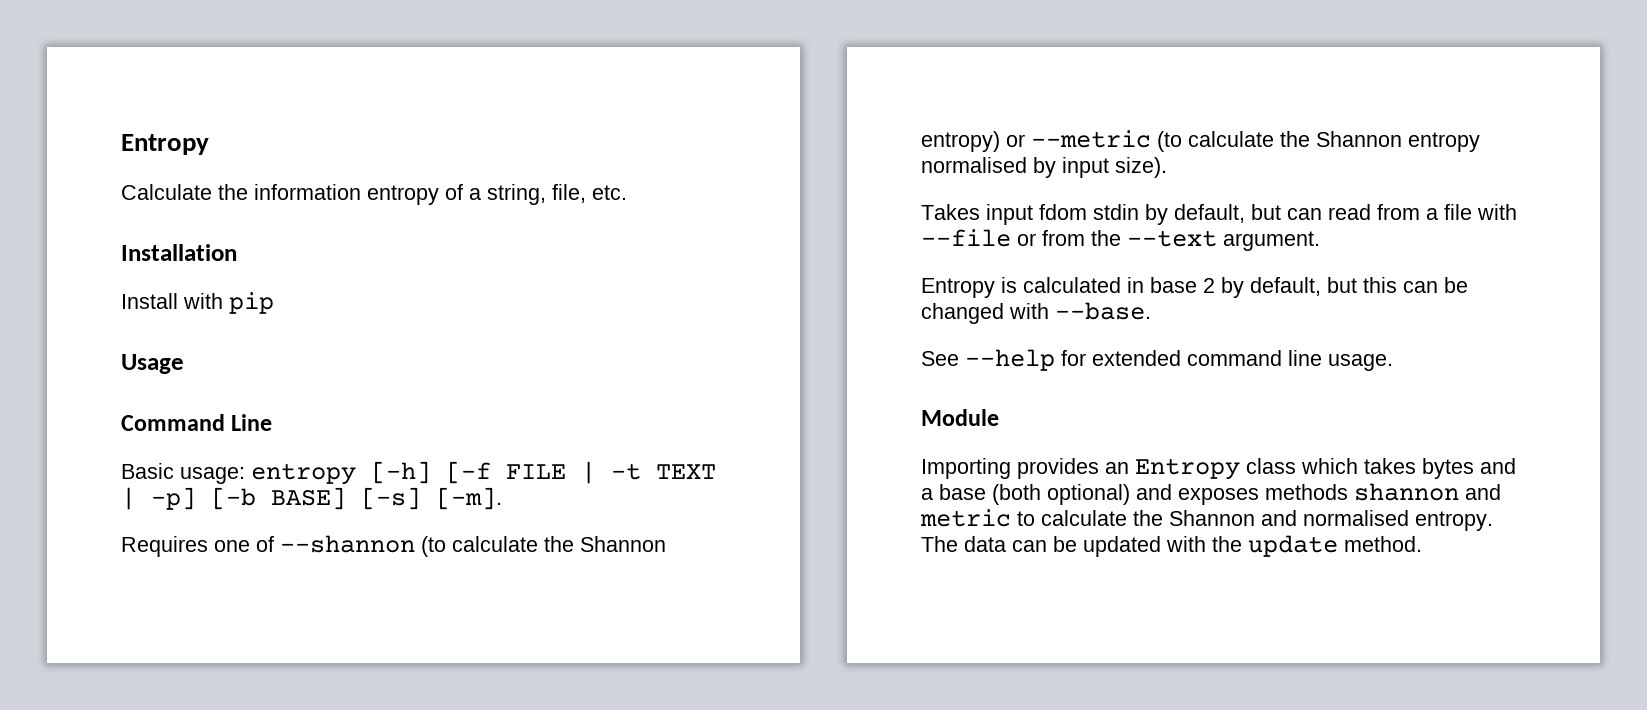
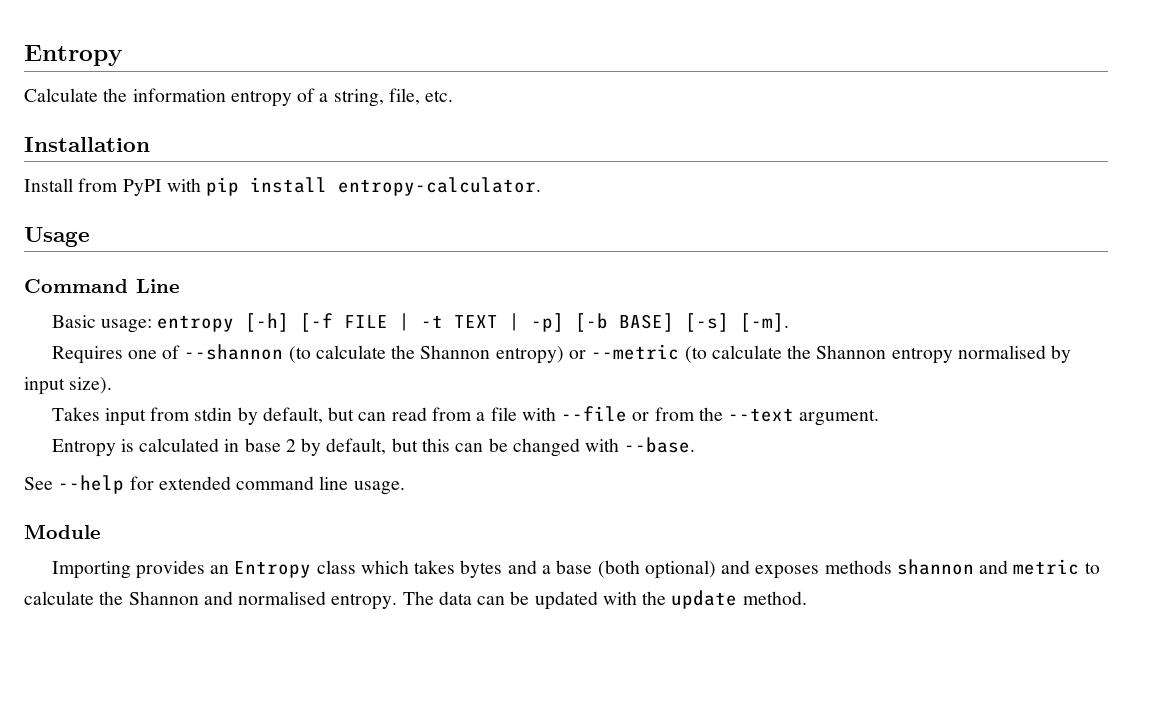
(178, 301) none -> [78,178,162,196] from PyPI
(274, 303) none -> [250,177,542,196] install entropy-calculator.
[1039,204,1087,220] fdom -> [150,407,191,421] from

